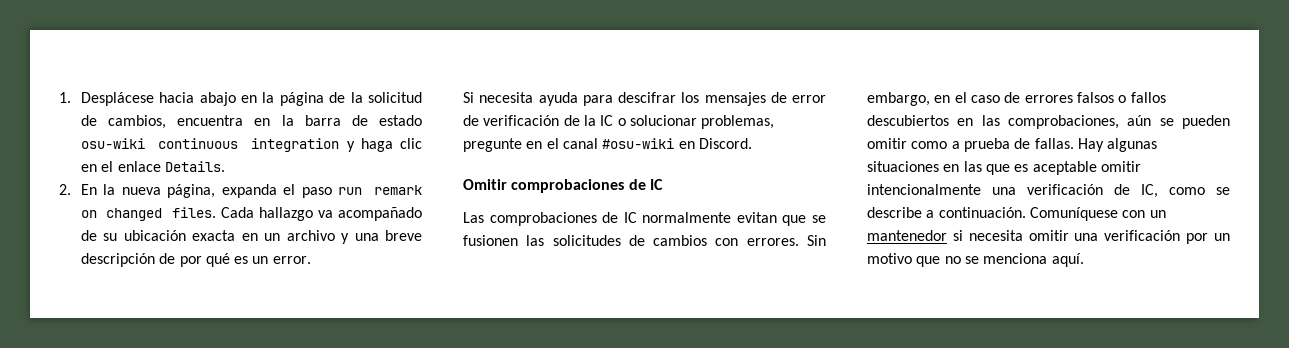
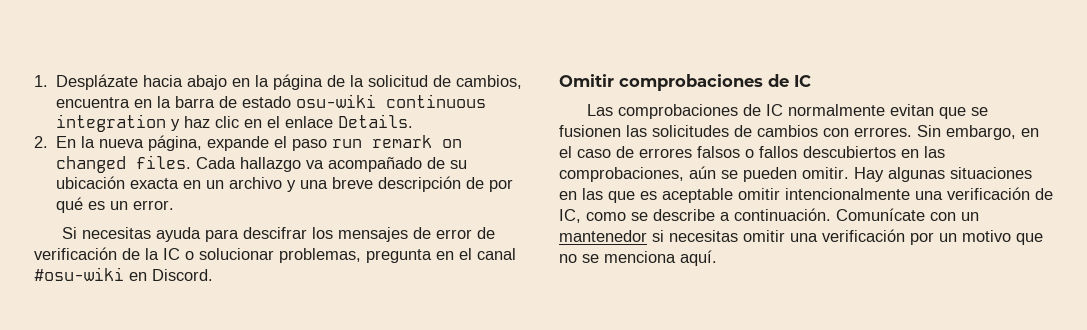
[80,92,154,106] Desplácese -> [56,74,139,90] Desplázate
[360,138,393,152] haga -> [184,116,211,128] haz
[221,184,277,198] expanda -> [207,136,270,151] expande
[479,92,534,103] necesita -> [81,227,151,239] necesitas
[463,138,522,152] pregunte -> [366,249,432,263] pregunta
[867,138,1074,152] omitir como a prueba de fallas. -> [802,167,849,179] omitir.
[1029,207,1118,221] Comuníquese -> [836,208,925,221] Comunícate
[968,230,1023,241] necesita -> [669,230,738,242] necesitas

